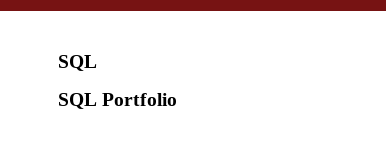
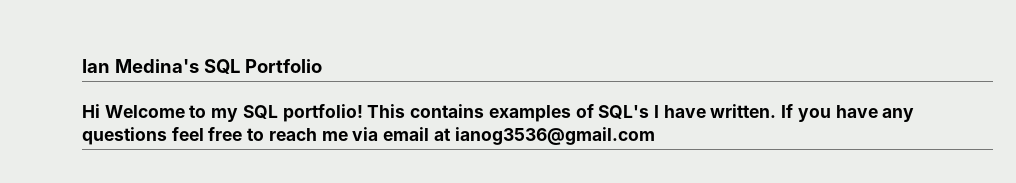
[58,55,97,71] SQL // -> [82,59,199,73] Ian Medina's
(178, 99) none -> [82,104,915,122] [82,127,655,145] // Hi Welcome to my SQL portfolio! This contains examples of SQL's I have written. If you have any questions feel free to reach me via email at ianog3536@gmail.com

